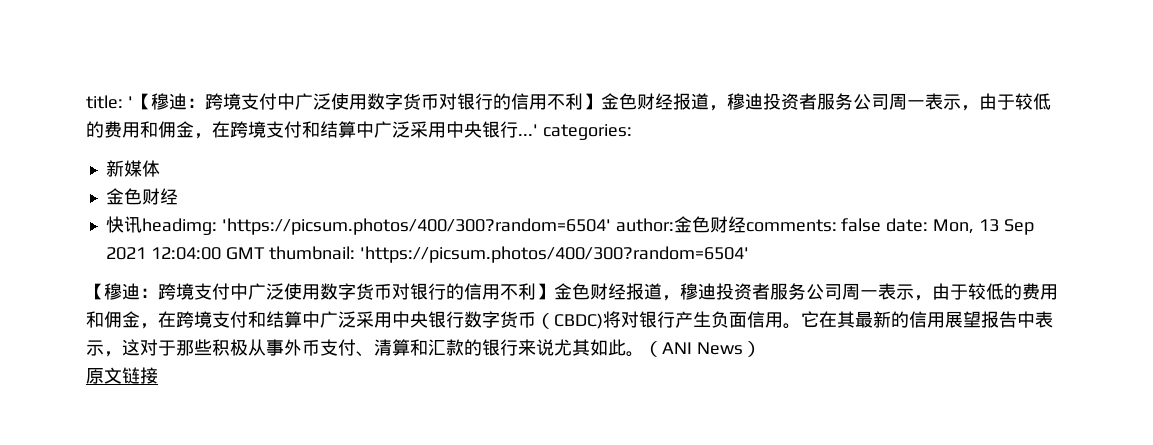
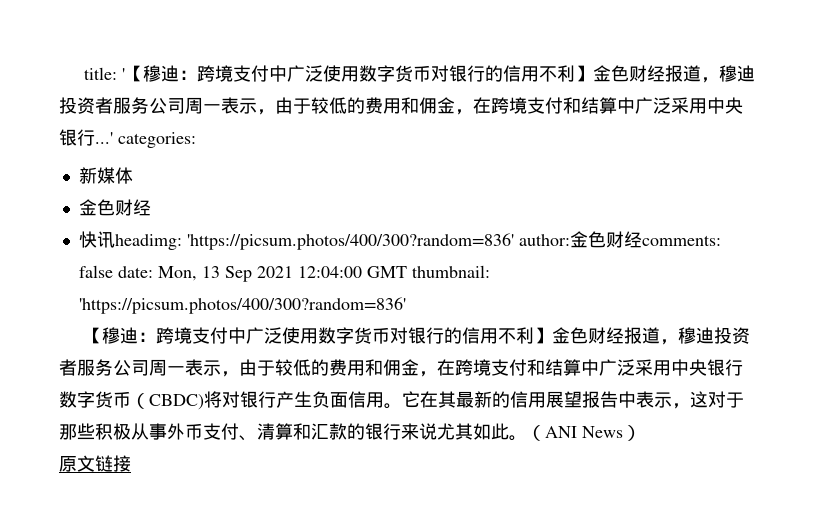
[221,218,611,235] 'https://picsum.photos/400/300?random=6504' -> [186,233,514,250] 'https://picsum.photos/400/300?random=836'
[360,246,750,263] 'https://picsum.photos/400/300?random=6504' -> [78,297,406,314] 'https://picsum.photos/400/300?random=836'

